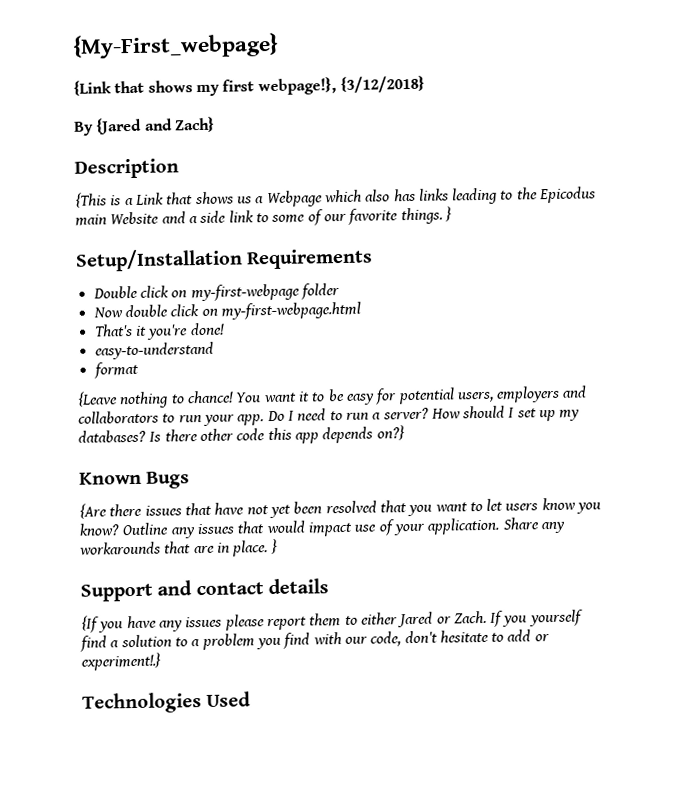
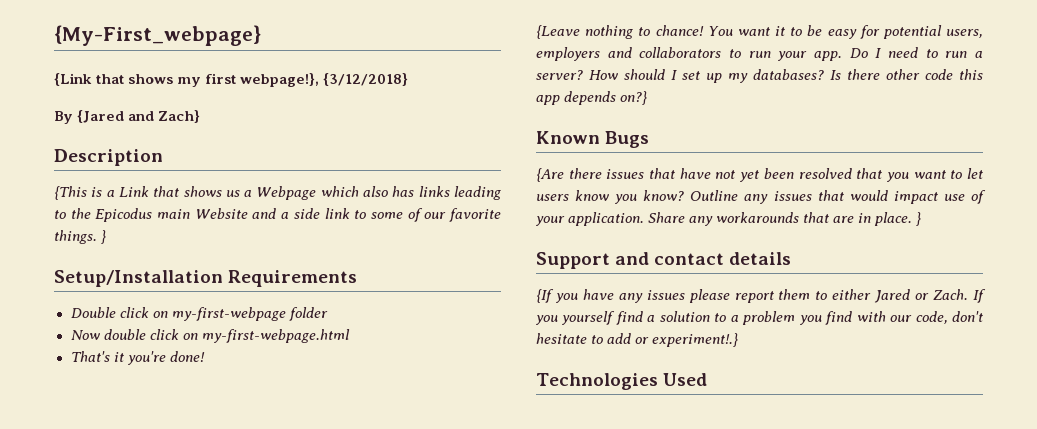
[94,341,214,360] [93,361,139,379] // easy-to-understand // format -> (205, 356) none

